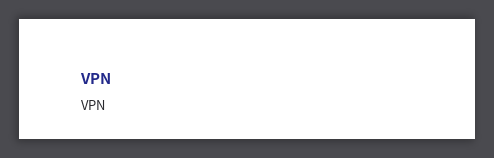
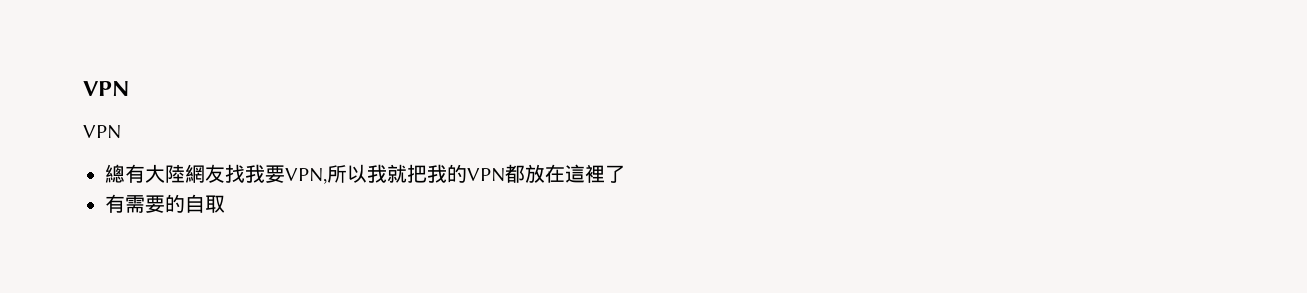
(105, 105) none -> [105,164,625,184] [105,194,225,213] // 總有大陸網友找我要VPN,所以我就把我的VPN都放在這裡了 // 有需要的自取

